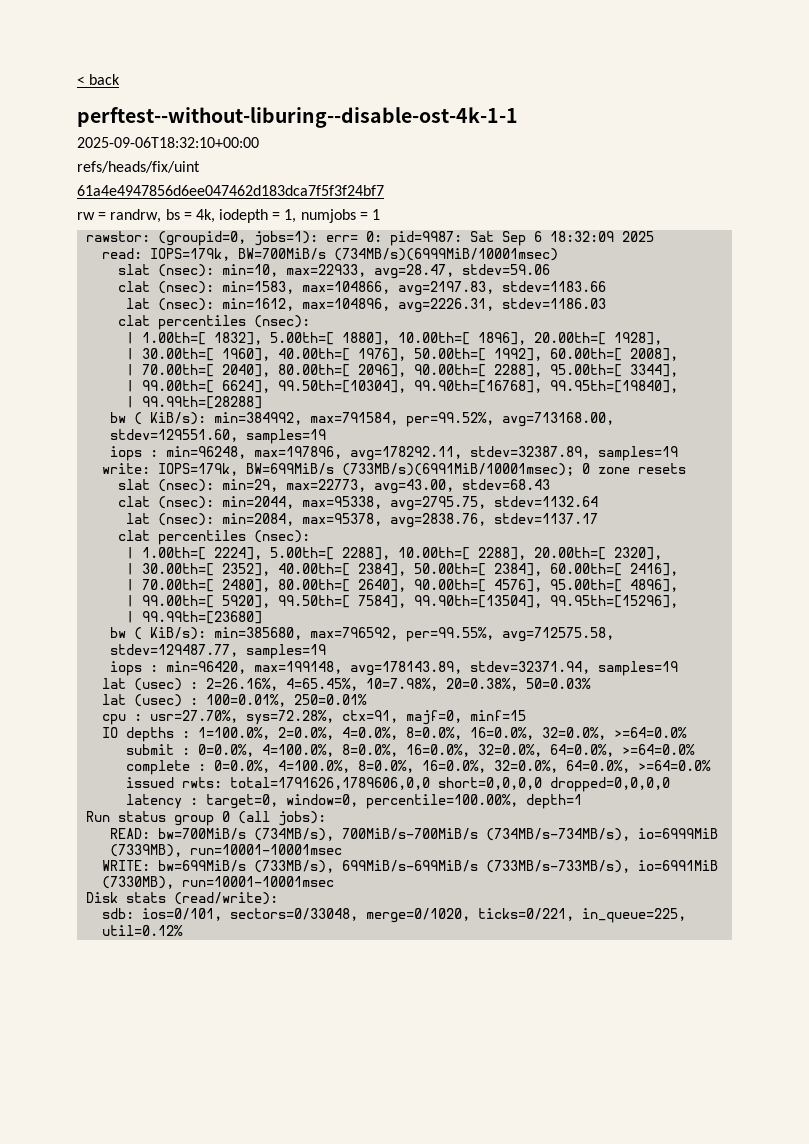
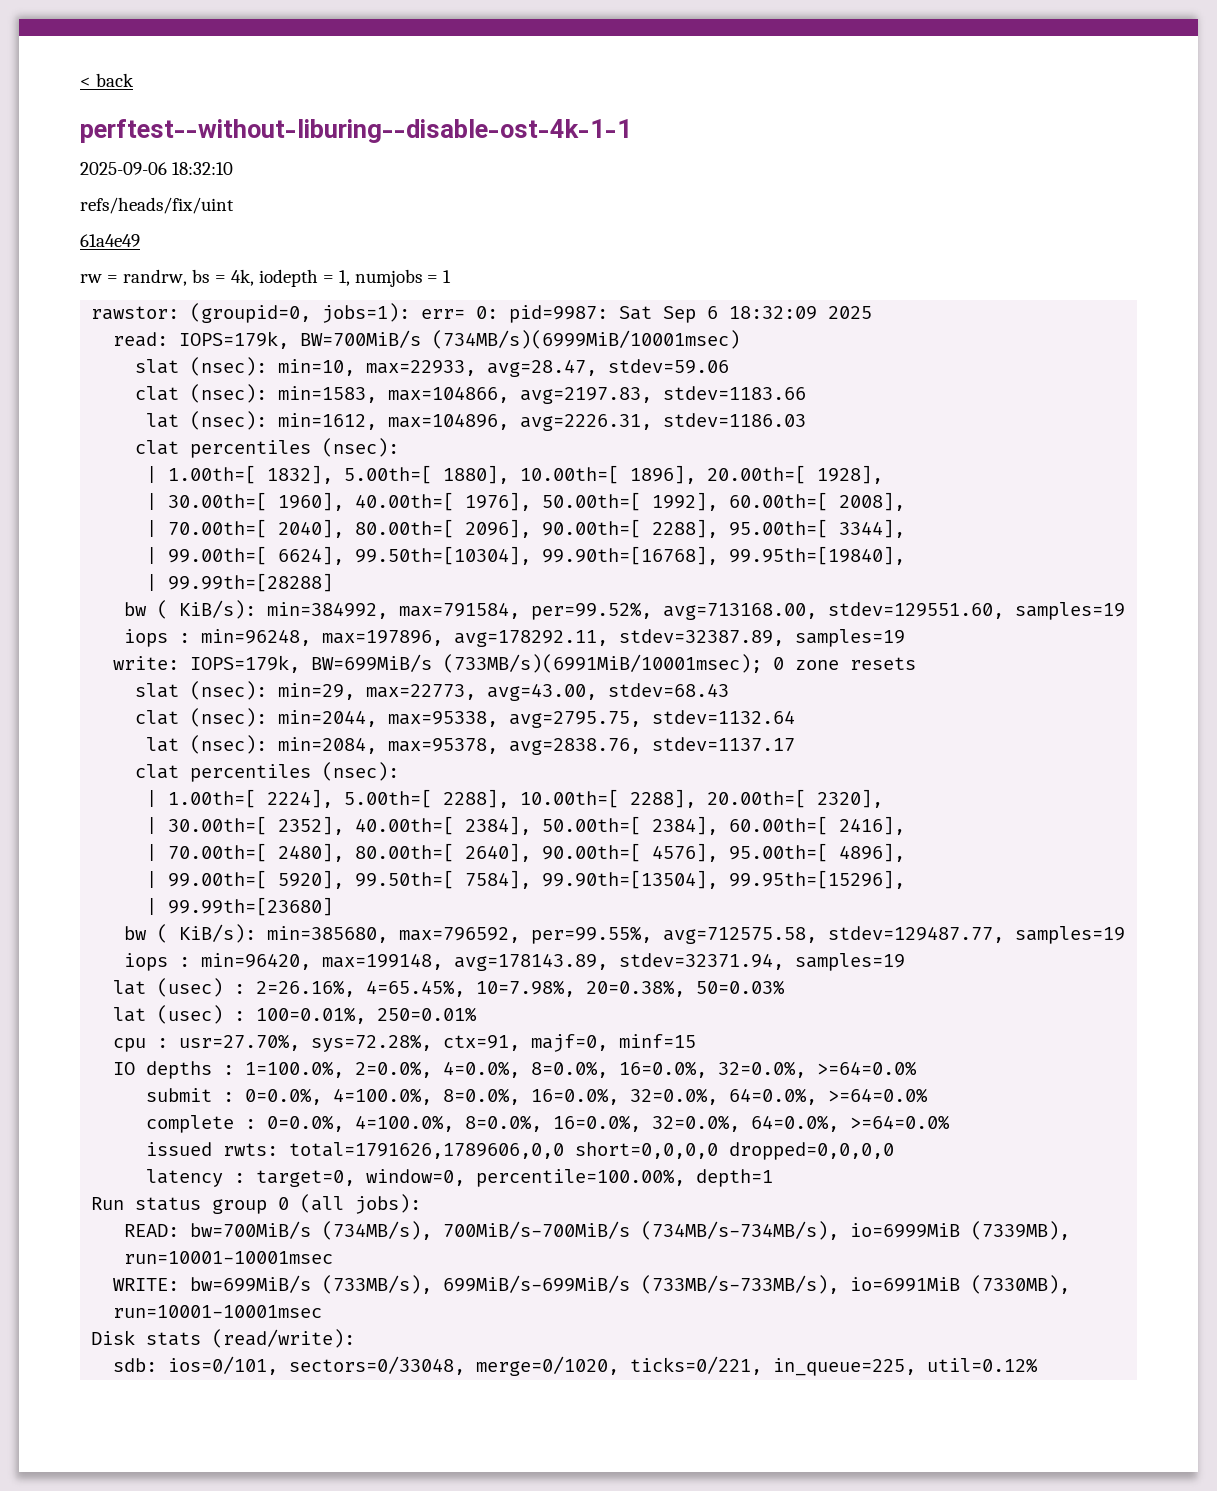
[77,137,259,148] 2025-09-06T18:32:10+00:00 -> [80,162,234,175] 2025-09-06 18:32:10
[77,185,384,196] 61a4e4947856d6ee047462d183dca7f5f3f24bf7 -> [80,234,140,247] 61a4e49

